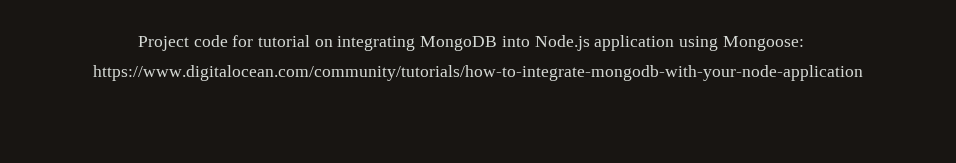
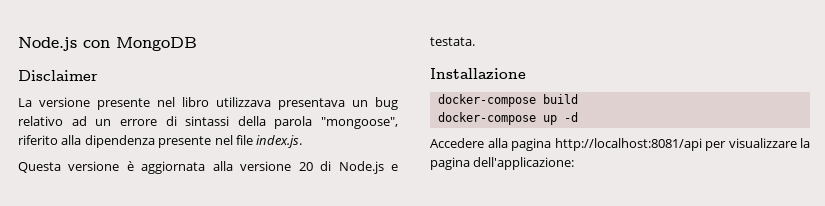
[137,35,804,51] [93,65,863,81] Project code for tutorial on integrating MongoDB into Node.js application using Mongoose: https://www.digitalocean.com/community/tutorials/how-to-integrate-mongodb-with-your-node-application -> [18,37,197,51] [18,70,98,81] [18,97,398,110] [18,116,398,129] [18,135,303,148] [18,161,399,174] [430,37,475,46] [430,68,526,80] [437,94,578,107] [437,112,578,125] [430,138,810,151] [430,157,575,170] Node.js con MongoDB // Disclaimer // La versione presente nel libro utilizzava presentava un bug relativo ad un errore di sintassi della parola "mongoose", riferito alla dipendenza presente nel file index.js. // Questa versione è aggiornata alla versione 20 di Node.js e testata. // Installazione // docker-compose build // docker-compose up -d // Accedere alla pagina http://localhost:8081/api per visualizzare la pagina dell'applicazione:

